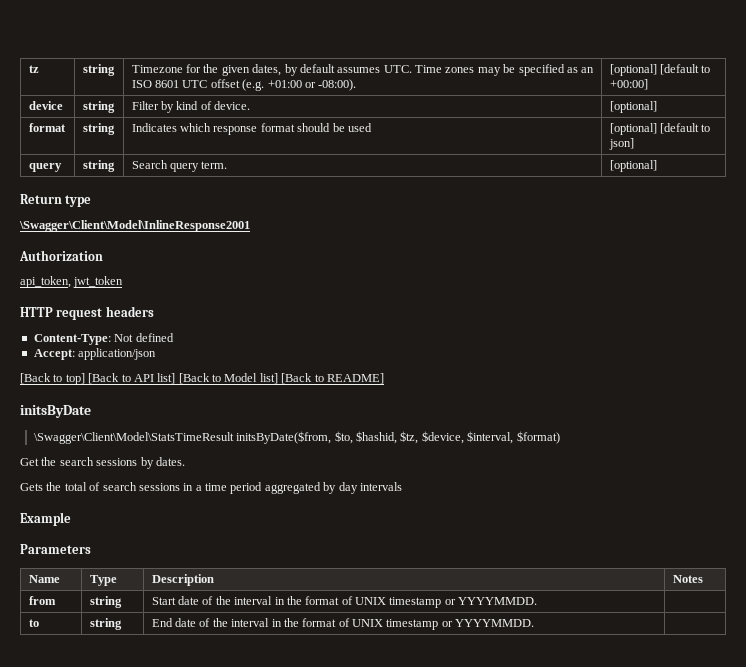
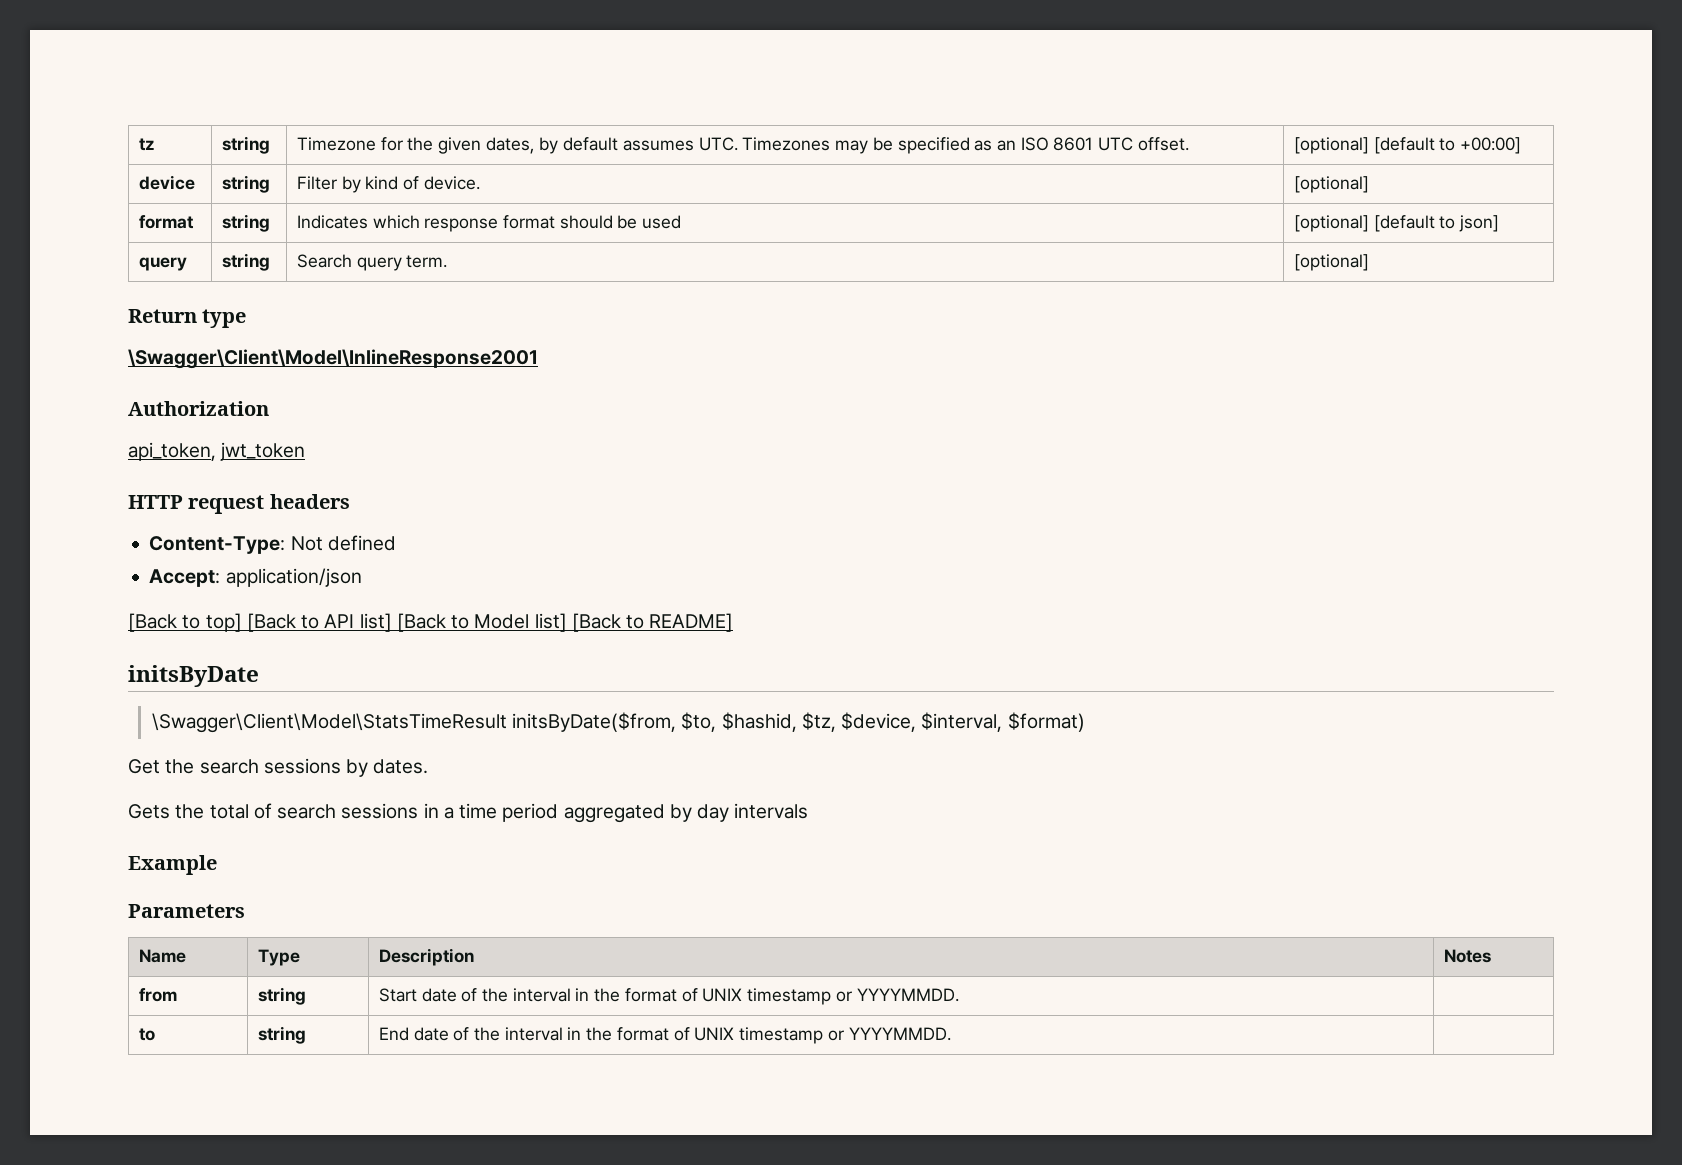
[415,65,475,73] Time zones -> [742,137,831,151] Timezones
[210,79,357,91] offset (e.g. +01:00 or -08:00). -> [1137,137,1189,151] offset.

